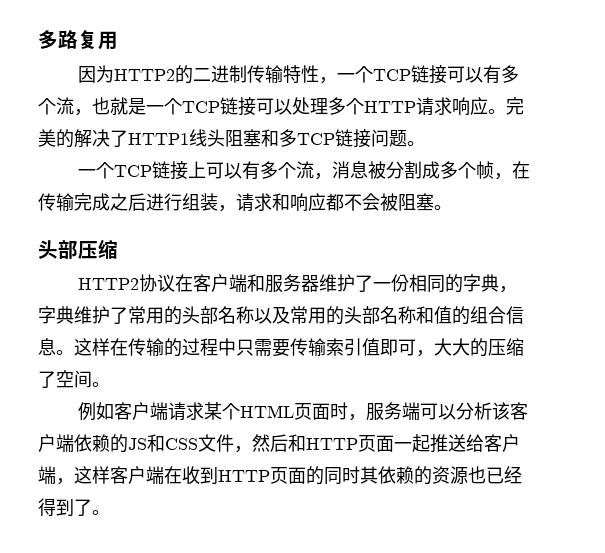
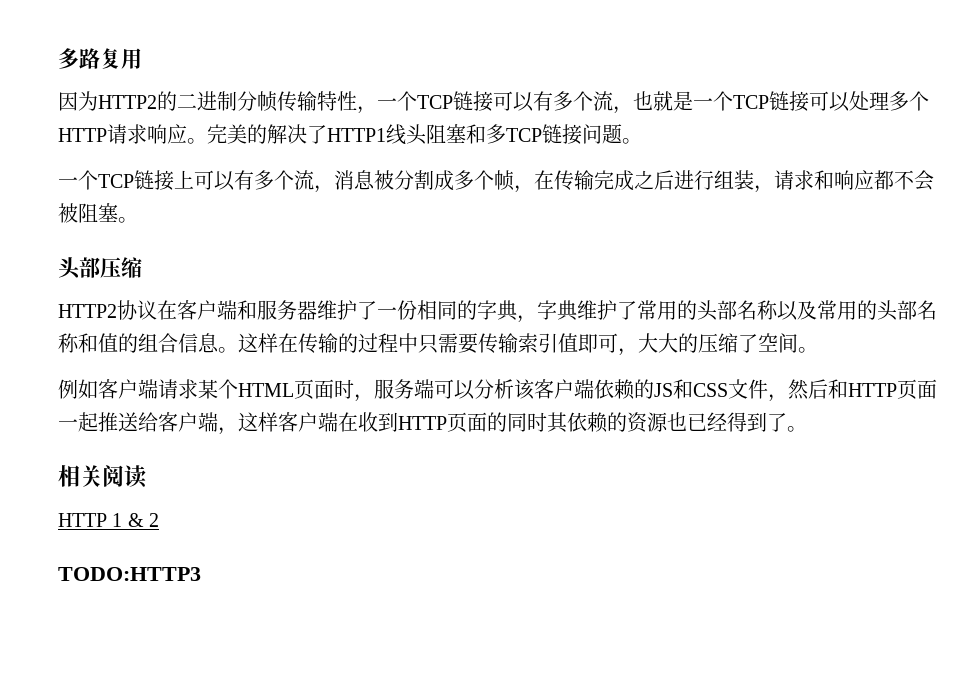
(248, 74) none -> [237,91,278,112] 分帧
(110, 512) none -> [58,465,147,488] [58,513,160,527] [58,567,201,581] // 相关阅读 // HTTP 1 & 2 // TODO:HTTP3

